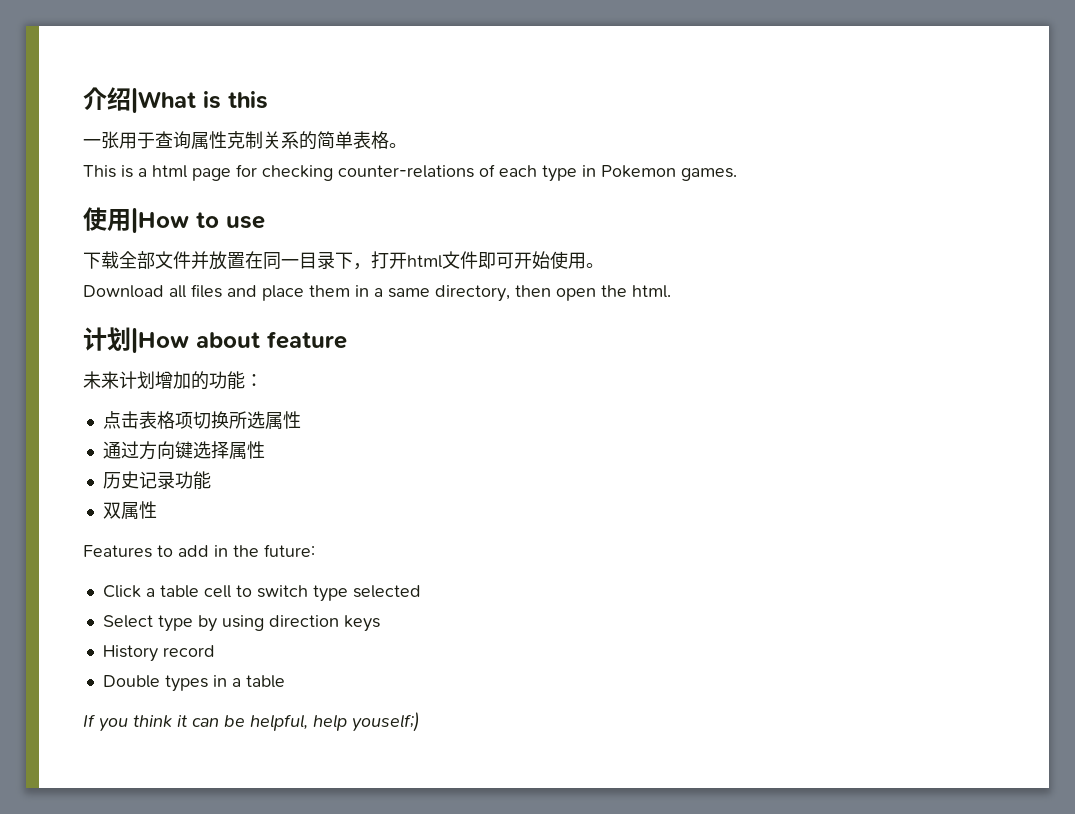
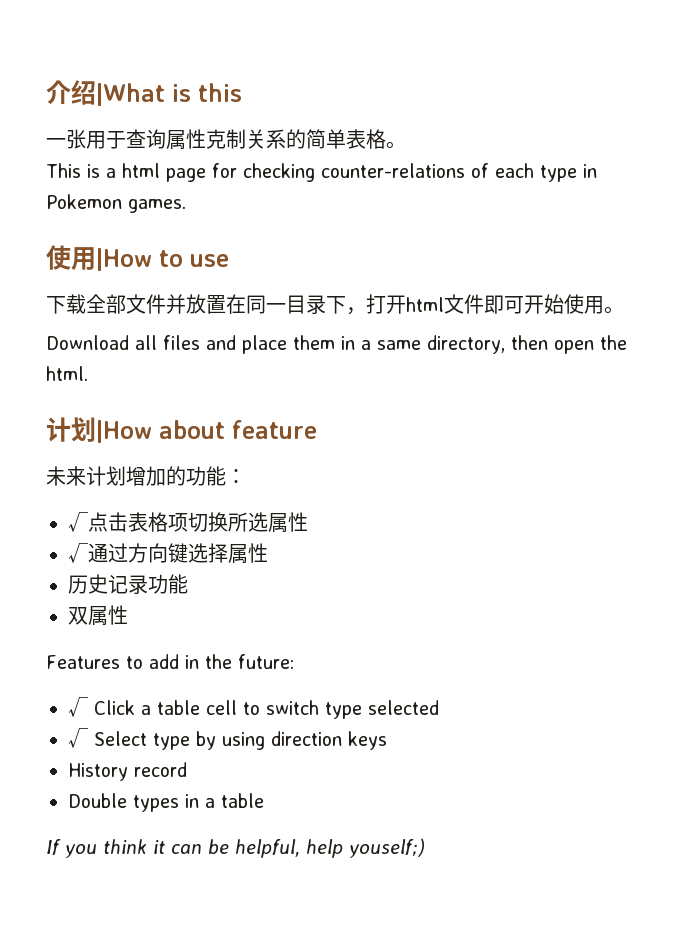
(263, 380) none -> [68,512,88,532] √
(301, 420) none -> [68,543,88,563] √
(315, 550) none -> [68,697,88,717] √
(421, 591) none -> [68,728,88,748] √

